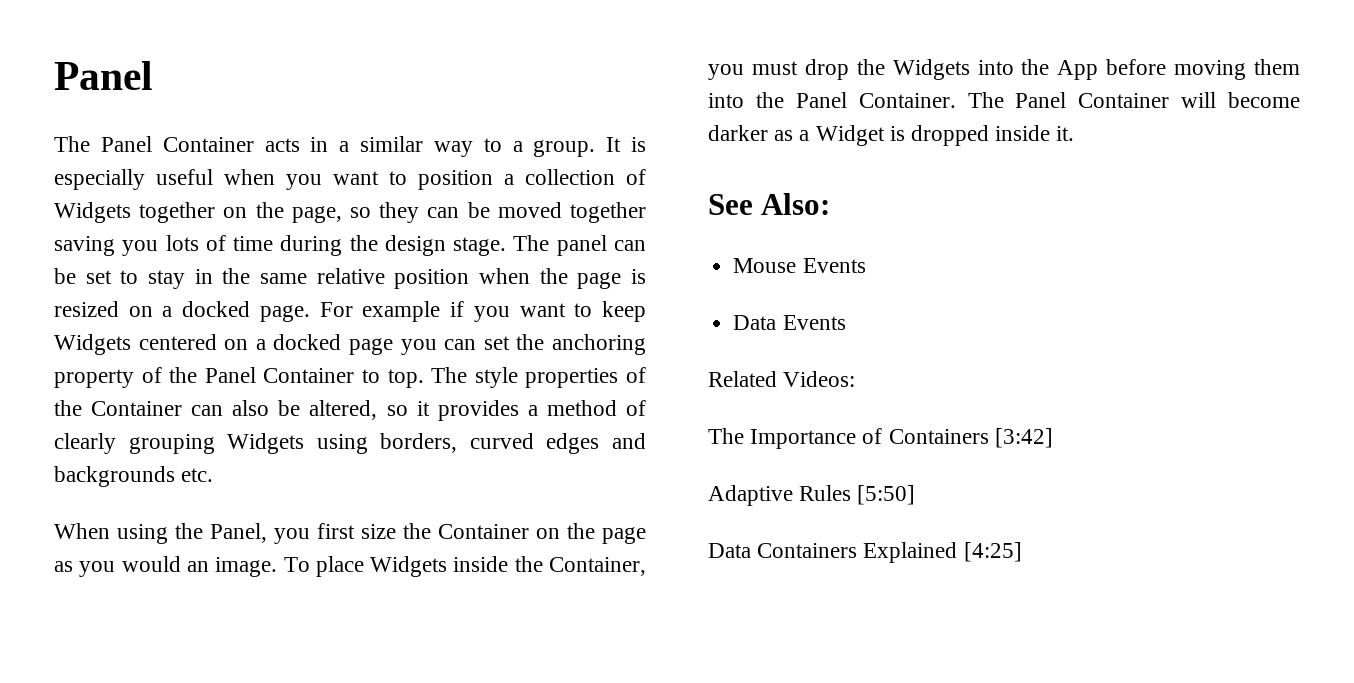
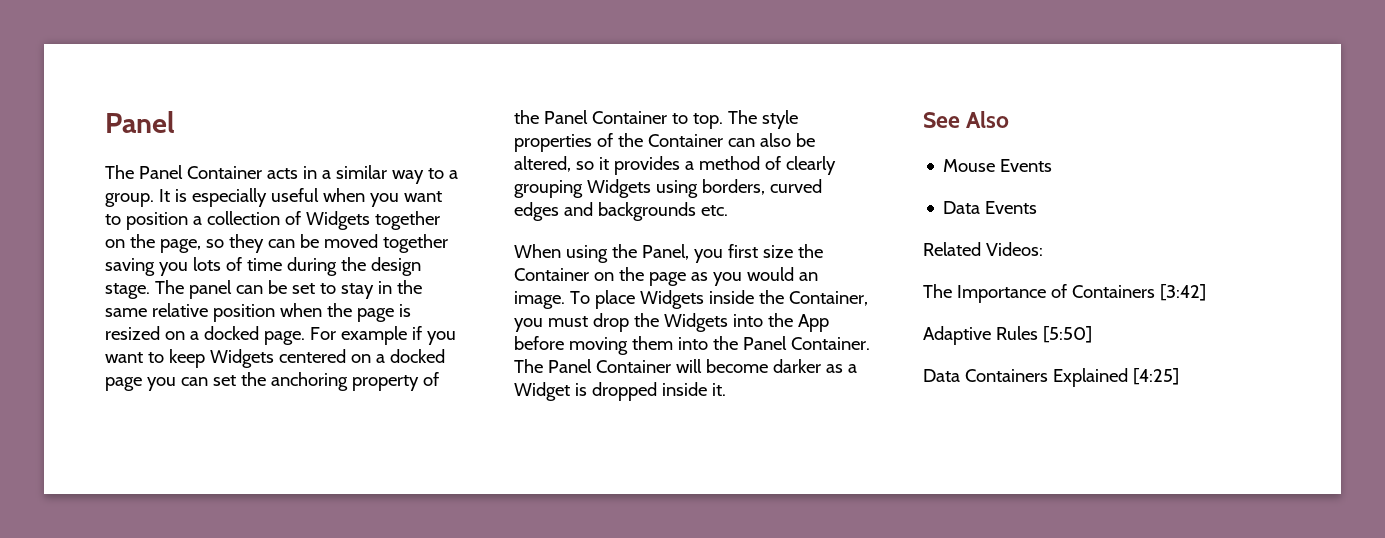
[761,193,831,215] Also: -> [966,111,1010,128] Also

